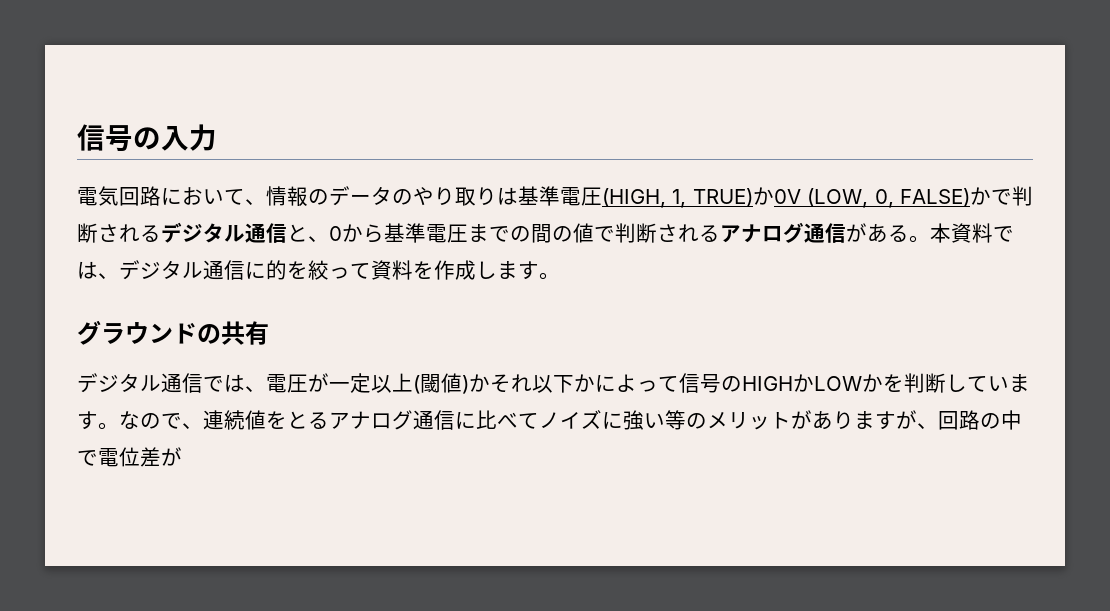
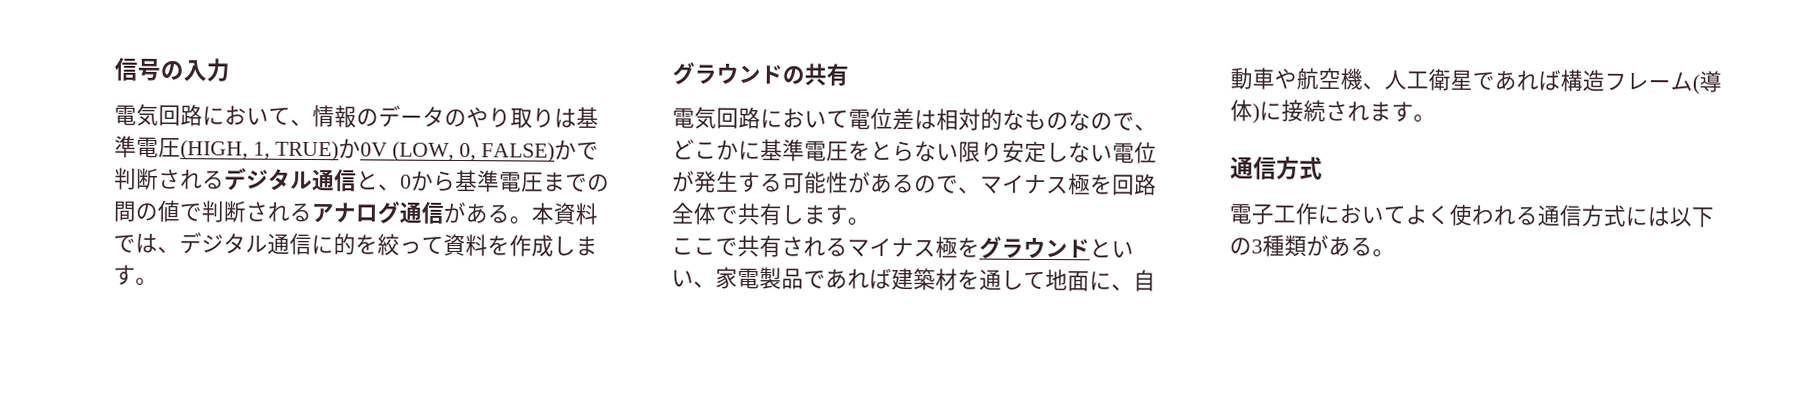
[77,373,1030,394] [77,410,1022,430] [77,447,182,467] デジタル通信では、電圧が一定以上(閾値)かそれ以下かによって信号のHIGHかLOWかを判断しています。なので、連続値をとるアナログ通信に比べてノイズに強い等のメリットがありますが、回路の中で電位差が -> [672,106,1157,131] [672,139,1157,164] [672,170,1157,196] [671,202,870,226] [671,234,1134,260] [671,266,1156,292] [1230,67,1722,95] [1230,99,1436,124] [1230,156,1323,180] [1229,202,1714,228] [1229,234,1395,258] 電気回路において電位差は相対的なものなので、どこかに基準電圧をとらない限り安定しない電位が発生する可能性があるので、マイナス極を回路全体で共有します。 // ここで共有されるマイナス極をグラウンドといい、家電製品であれば建築材を通して地面に、自動車や航空機、人工衛星であれば構造フレーム(導体)に接続されます。 // 通信方式 // 電子工作においてよく使われる通信方式には以下の3種類がある。

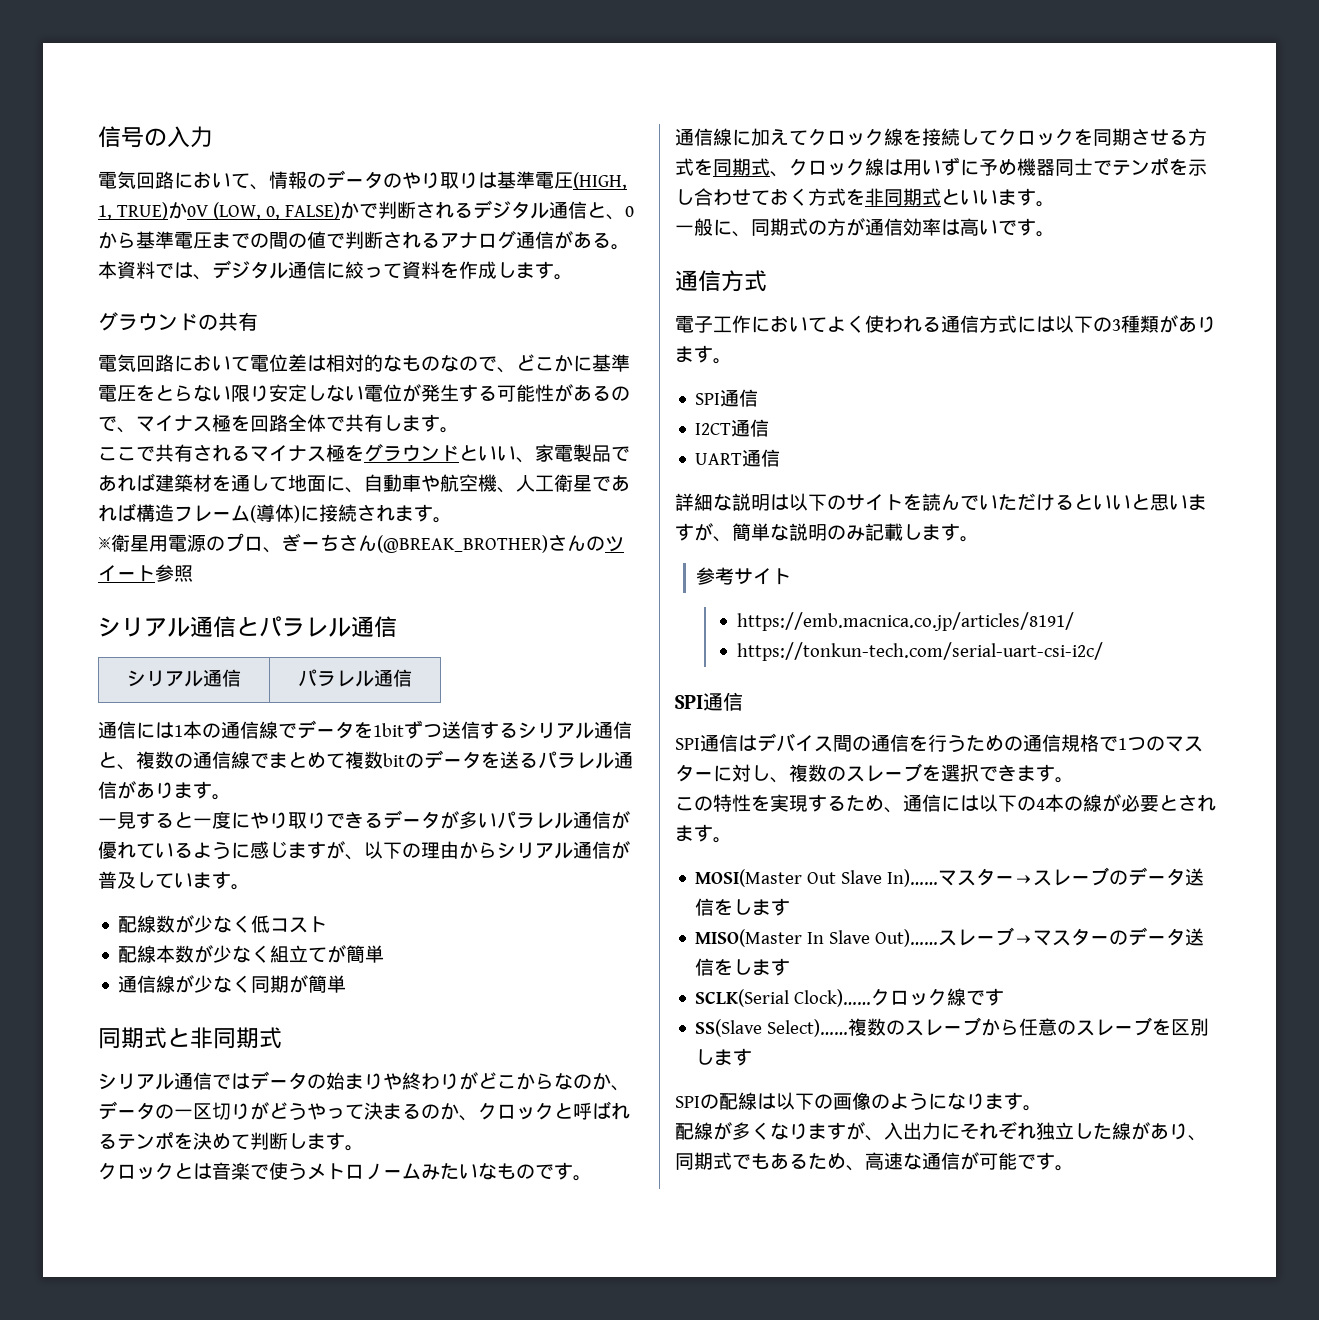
[333,233,378,256] 的を -> (345, 270) none
(1436, 118) none -> [98,533,624,553] [98,564,193,582] [98,616,397,638] [127,669,241,687] [298,669,412,687] [98,720,632,739] [98,750,633,770] [98,781,231,800] [98,810,630,829] [98,841,630,860] [98,871,250,890] [118,915,328,933] [118,945,385,963] [118,975,347,993] [98,1027,282,1049] [98,1071,630,1091] [98,1101,630,1121] [98,1132,364,1151] [98,1162,592,1181] [675,128,1207,146] [675,157,1207,177] [675,188,1055,207] [675,218,1055,237] // ※衛星用電源のプロ、ぎーちさん(@BREAK_BROTHER)さんのツイート参照 // シリアル通信とパラレル通信 // シリアル通信 | パラレル通信 // 通信には1本の通信線でデータを1bitずつ送信するシリアル通信と、複数の通信線でまとめて複数bitのデータを送るパラレル通信があります。 // 一見すると一度にやり取りできるデータが多いパラレル通信が優れているように感じますが、以下の理由からシリアル通信が普及しています。 // 配線数が少なく低コスト // 配線本数が少なく組立てが簡単 // 通信線が少なく同期が簡単 // 同期式と非同期式 // シリアル通信ではデータの始まりや終わりがどこからなのか、データの一区切りがどうやって決まるのか、クロックと呼ばれるテンポを決めて判断します。 // クロックとは音楽で使うメトロノームみたいなものです。 // 通信線に加えてクロック線を接続してクロックを同期させる方式を同期式、クロック線は用いずに予め機器同士でテンポを示し合わせておく方式を非同期式といいます。 // 一般に、同期式の方が通信効率は高いです。
[1350,237,1373,257] る -> [1197,316,1216,333] [675,345,732,364] [695,389,759,407] [695,419,770,437] [695,449,781,467] [675,493,1207,511] [675,523,979,542] [695,567,791,585] [736,612,1074,631] [736,642,1103,661] [675,692,743,711] [675,733,1203,752] [675,763,1074,783] [675,794,1216,813] [675,824,732,843] [695,867,1205,887] [695,898,791,916] [695,927,1205,947] [695,958,791,976] [695,988,1005,1007] [695,1017,1210,1037] [695,1048,753,1066] [675,1092,1042,1111] [675,1121,1207,1141] [675,1152,1055,1171] ります。 // SPI通信 // I2CT通信 // UART通信 // 詳細な説明は以下のサイトを読んでいただけるといいと思いますが、簡単な説明のみ記載します。 // 参考サイト // https://emb.macnica.co.jp/articles/8191/ // https://tonkun-tech.com/serial-uart-csi-i2c/ // SPI通信 // SPI通信はデバイス間の通信を行うための通信規格で1つのマスターに対し、複数のスレーブを選択できます。 // この特性を実現するため、通信には以下の4本の線が必要とされます。 // MOSI(Master Out Slave In)……マスター→スレーブのデータ送信をします // MISO(Master In Slave Out)……スレーブ→マスターのデータ送信をします // SCLK(Serial Clock)……クロック線です // SS(Slave Select)……複数のスレーブから任意のスレーブを区別します // SPIの配線は以下の画像のようになります。 // 配線が多くなりますが、入出力にそれぞれ独立した線があり、同期式でもあるため、高速な通信が可能です

